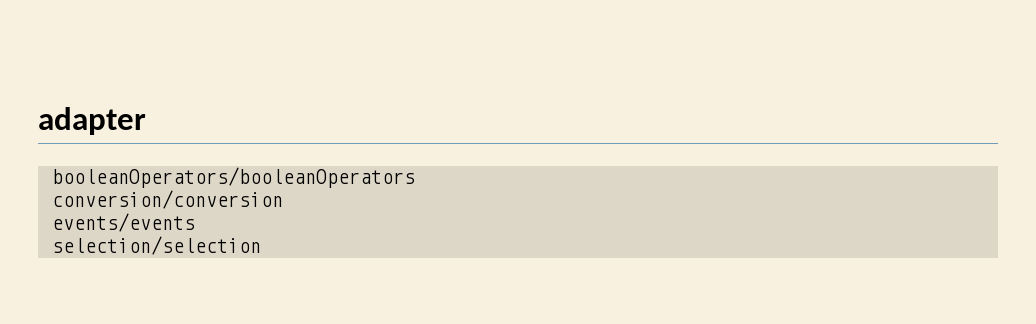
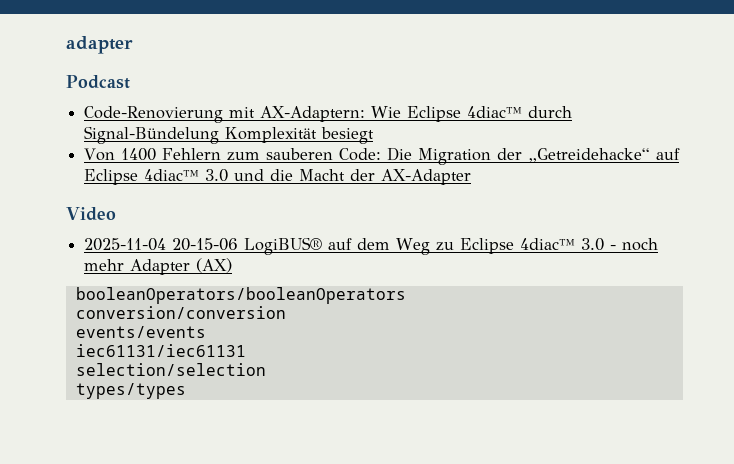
(146, 121) none -> [66,75,130,89] [84,106,573,123] [84,126,375,144] [84,147,681,165] [84,169,472,185] [66,207,116,221] [84,237,659,255] [84,258,233,275] // Podcast // Code-Renovierung mit AX-Adaptern: Wie Eclipse 4diac™ durch Signal-Bündelung Komplexität besiegt // Von 1400 Fehlern zum sauberen Code: Die Migration der „Getreidehacke“ auf Eclipse 4diac™ 3.0 und die Macht der AX-Adapter // Video // 2025-11-04 20-15-06 LogiBUS® auf dem Weg zu Eclipse 4diac™ 3.0 - noch mehr Adapter (AX)
(195, 222) none -> [75,344,246,357] // iec61131/iec61131
(261, 245) none -> [75,383,186,399] // types/types

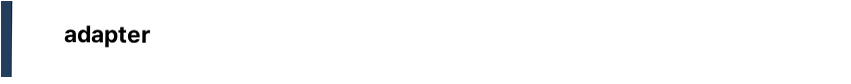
[66,75,130,89] [84,106,573,123] [84,126,375,144] [84,147,681,165] [84,169,472,185] [66,207,116,221] [84,237,659,255] [84,258,233,275] [75,287,406,304] [75,306,286,319] [75,326,206,338] [75,344,246,357] [75,363,266,376] [75,383,186,399] // Podcast // Code-Renovierung mit AX-Adaptern: Wie Eclipse 4diac™ durch Signal-Bündelung Komplexität besiegt // Von 1400 Fehlern zum sauberen Code: Die Migration der „Getreidehacke“ auf Eclipse 4diac™ 3.0 und die Macht der AX-Adapter // Video // 2025-11-04 20-15-06 LogiBUS® auf dem Weg zu Eclipse 4diac™ 3.0 - noch mehr Adapter (AX) // booleanOperators/booleanOperators // conversion/conversion // events/events // iec61131/iec61131 // selection/selection // types/types -> (151, 36) none

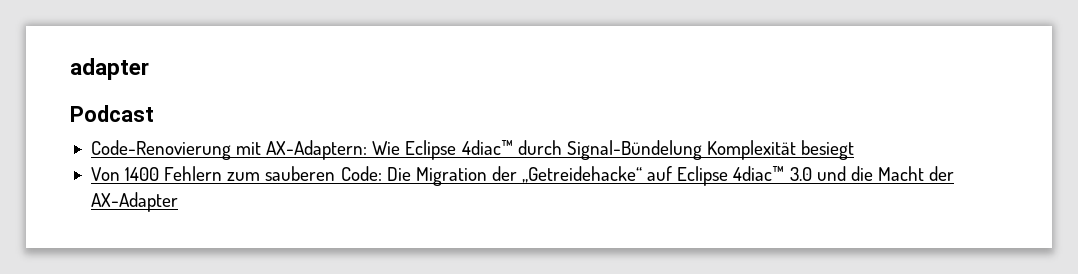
(151, 36) none -> [70,105,154,122] [90,140,855,160] [90,166,955,186] [90,192,178,212] // Podcast // Code-Renovierung mit AX-Adaptern: Wie Eclipse 4diac™ durch Signal-Bündelung Komplexität besiegt // Von 1400 Fehlern zum sauberen Code: Die Migration der „Getreidehacke“ auf Eclipse 4diac™ 3.0 und die Macht der AX-Adapter

